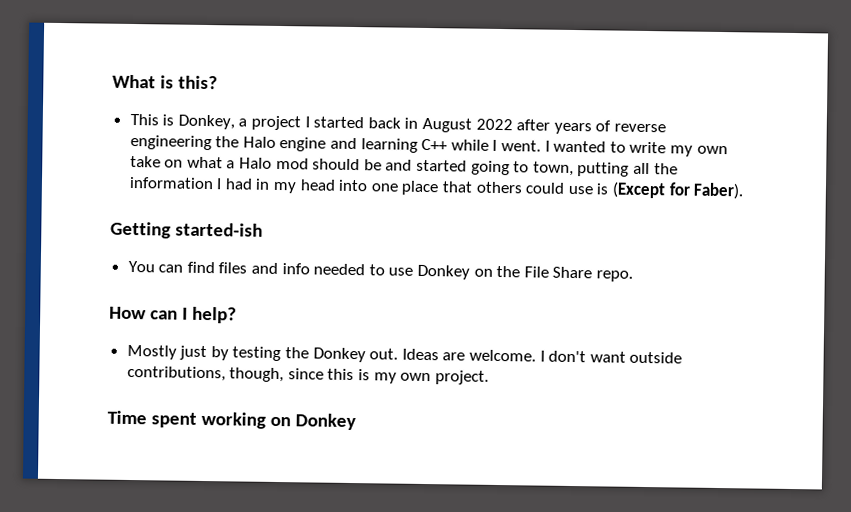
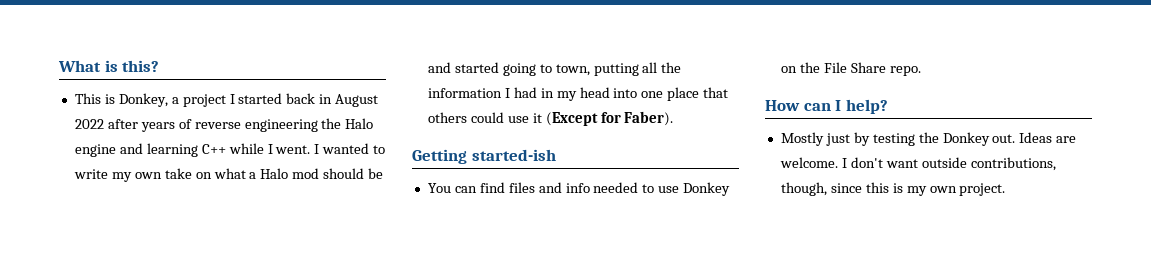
[596,183,610,195] is -> [532,113,542,123] it
[107,410,356,431] // Time spent working on Donkey -> (1006, 189) none

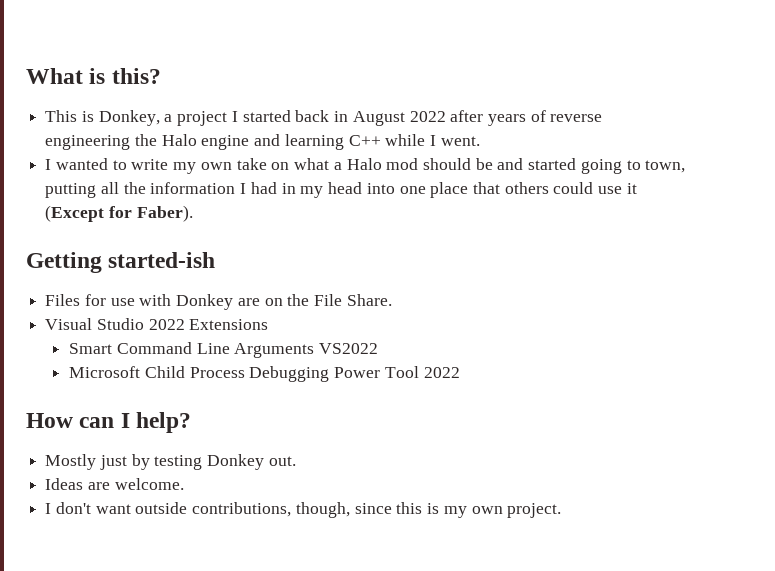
(311, 149) none -> (480, 141) //
[427,182,731,196] [780,62,921,76] You can find files and info needed to use Donkey on the File Share repo. -> [45,294,392,310] [45,318,269,330] [69,342,379,358] [69,366,460,382] Files for use with Donkey are on the File Share. // Visual Studio 2022 Extensions // Smart Command Line Arguments VS2022 // Microsoft Child Process Debugging Power Tool 2022
[918,132,939,143] the -> (203, 462) none
(1016, 138) none -> (296, 461) //
(838, 162) none -> (184, 484) //

